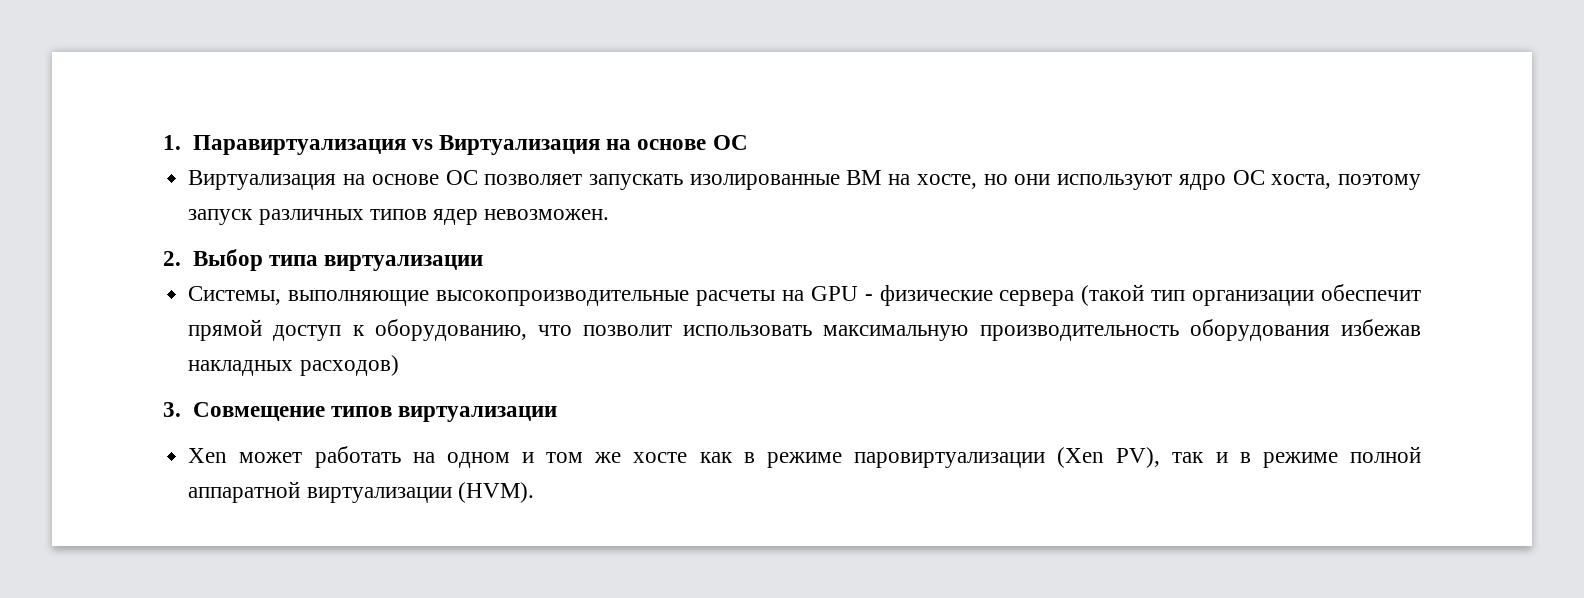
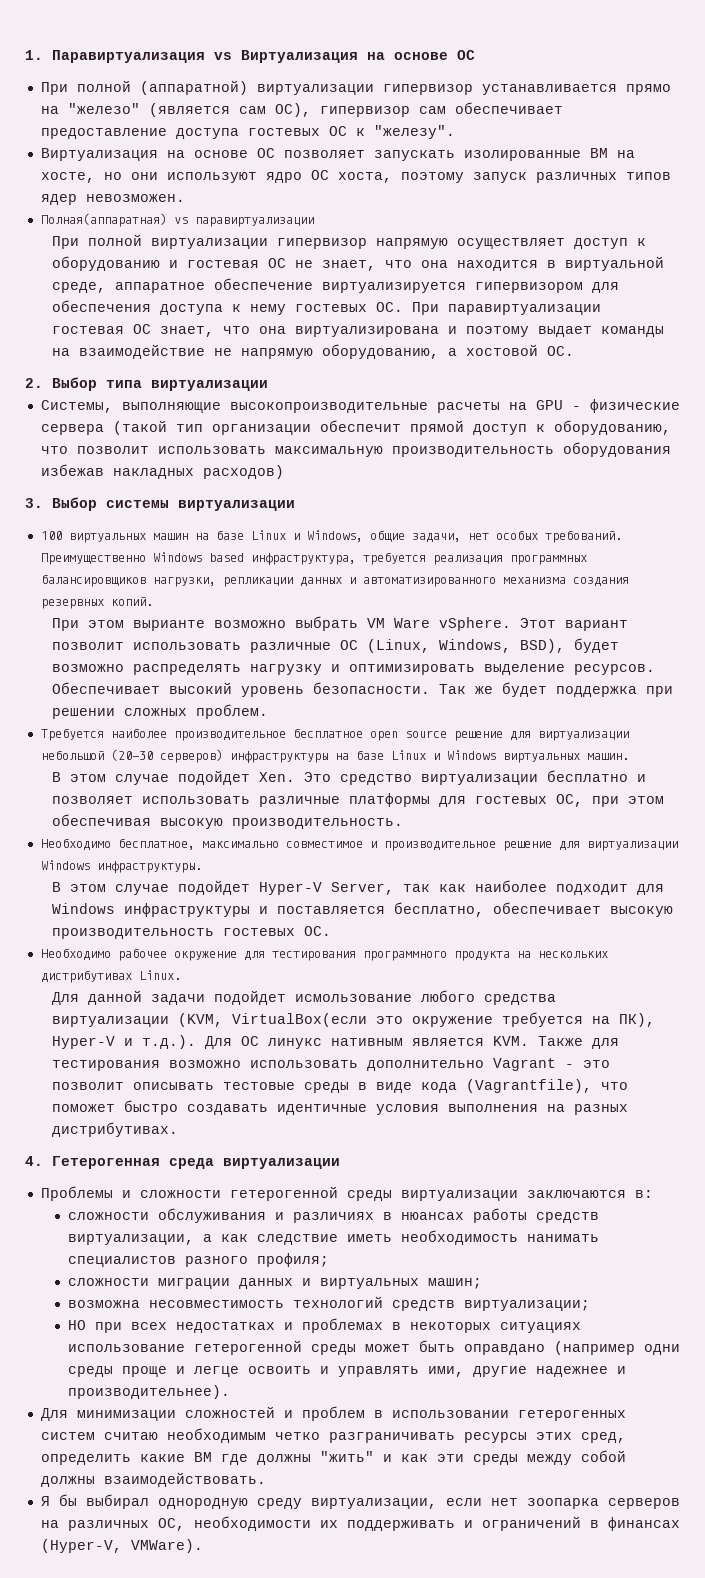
(748, 142) none -> [40,80,671,95] [40,102,563,117] [40,125,455,139] // При полной (аппаратной) виртуализации гипервизор устанавливается прямо на "железо" (является сам ОС), гипервизор сам обеспечивает предоставление доступа гостевых ОС к "железу".
(610, 214) none -> [40,213,314,227] [51,234,646,249] [51,256,664,271] [51,278,619,293] [51,300,601,315] [51,324,664,337] [51,344,574,359] // Полная(аппаратная) vs паравиртуализации // При полной виртуализации гипервизор напрямую осуществляет доступ к оборудованию и гостевая ОС не знает, что она находится в виртуальной среде, аппаратное обеспечение виртуализируется гипервизором для обеспечения доступа к нему гостевых ОС. При паравиртуализации гостевая ОС знает, что она виртуализирована и поэтому выдает команды на взаимодействие не напрямую оборудованию, а хостовой ОС.
[192,402,557,422] [188,446,1421,468] [188,481,534,503] Совмещение типов виртуализации // Xen может работать на одном и том же хосте как в режиме паровиртуализации (Xen PV), так и в режиме полной аппаратной виртуализации (HVM). -> [51,497,295,511] [40,530,622,543] [40,552,587,565] [40,574,629,587] [40,597,153,609] [51,616,628,631] [51,638,619,653] [51,664,655,675] [51,682,673,697] [51,704,268,719] [40,728,629,741] [40,749,629,763] [51,770,646,785] [51,793,664,807] [51,814,403,829] [40,838,678,851] [40,860,202,873] [51,880,664,895] [51,902,673,917] [51,926,331,939] [40,948,608,961] [40,970,181,983] [51,990,556,1005] [51,1012,655,1027] [51,1035,619,1049] [51,1058,610,1071] [51,1079,628,1093] [51,1100,628,1115] [51,1122,178,1137] [25,1156,340,1169] [40,1186,653,1201] [67,1208,599,1223] [67,1230,599,1245] [67,1253,329,1267] [67,1278,482,1289] [67,1296,590,1311] [67,1318,581,1333] [67,1340,680,1355] [67,1366,626,1377] [67,1385,230,1399] [40,1406,626,1421] [40,1428,626,1443] [40,1450,626,1465] [40,1472,266,1487] [40,1494,680,1509] [40,1516,680,1531] [40,1539,203,1553] Выбор системы виртуализации // 100 виртуальных машин на базе Linux и Windows, общие задачи, нет особых требований. Преимущественно Windows based инфраструктура, требуется реализация программных балансировщиков нагрузки, репликации данных и автоматизированного механизма создания резервных копий. // При этом вырианте возможно выбрать VM Ware vSphere. Этот вариант позволит использовать различные ОС (Linux, Windows, BSD), будет возможно распределять нагрузку и оптимизировать выделение ресурсов. Обеспечивает высокий уровень безопасности. Так же будет поддержка при решении сложных проблем. // Требуется наиболее производительное бесплатное open source решение для виртуализации небольшой (20-30 серверов) инфраструктуры на базе Linux и Windows виртуальных машин. // В этом случае подойдет Xen. Это средство виртуализации бесплатно и позволяет использовать различные платформы для гостевых ОС, при этом обеспечивая высокую производительность. // Необходимо бесплатное, максимально совместимое и производительное решение для виртуализации Windows инфраструктуры. // В этом случае подойдет Hyper-V Server, так как наиболее подходит для Windows инфраструктуры и поставляется бесплатно, обеспечивает высокую производительность гостевых ОС. // Необходимо рабочее окружение для тестирования программного продукта на нескольких дистрибутивах Linux. // Для данной задачи подойдет исмользование любого средства виртуализации (KVM, VirtualBox(если это окружение требуется на ПК), Hyper-V и т.д.). Для ОС линукс нативным является KVM. Также для тестирования возможно использовать дополнительно Vagrant - это позволит описывать тестовые среды в виде кода (Vagrantfile), что поможет быстро создавать идентичные условия выполнения на разных дистрибутивах. // 4. Гетерогенная среда виртуализации // Проблемы и сложности гетерогенной среды виртуализации заключаются в: // сложности обслуживания и различиях в нюансах работы средств виртуализации, а как следствие иметь необходимость нанимать специалистов разного профиля; // сложности миграции данных и виртуальных машин; // возможна несовместимость технологий средств виртуализации; // НО при всех недостатках и проблемах в некоторых ситуациях использование гетерогенной среды может быть оправдано (например одни среды проще и легце освоить и управлять ими, другие надежнее и производительнее). // Для минимизации сложностей и проблем в использовании гетерогенных систем считаю необходимым четко разграничивать ресурсы этих сред, определить какие ВМ где должны "жить" и как эти среды между собой должны взаимодействовать. // Я бы выбирал однородную среду виртуализации, если нет зоопарка серверов на различных ОС, необходимости их поддерживать и ограничений в финансах (Hyper-V, VMWare).

